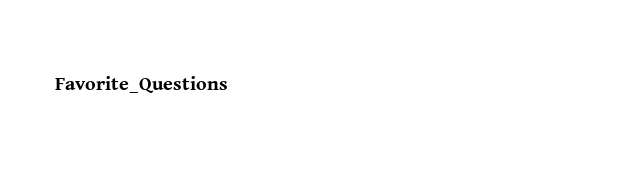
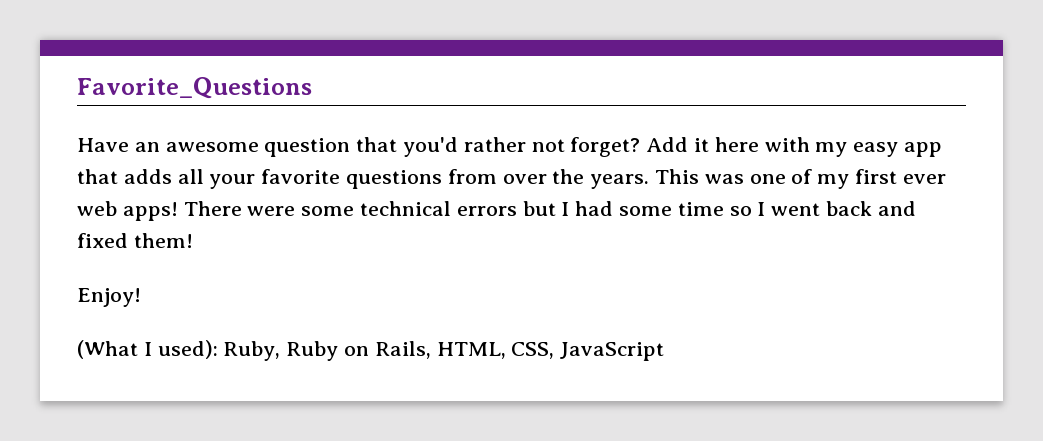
(228, 84) none -> [77,137,943,157] [77,169,946,189] [77,201,916,221] [77,233,193,248] [77,288,141,307] [77,340,665,361] // Have an awesome question that you'd rather not forget? Add it here with my easy app that adds all your favorite questions from over the years. This was one of my first ever web apps! There were some technical errors but I had some time so I went back and fixed them! // Enjoy! // (What I used): Ruby, Ruby on Rails, HTML, CSS, JavaScript

